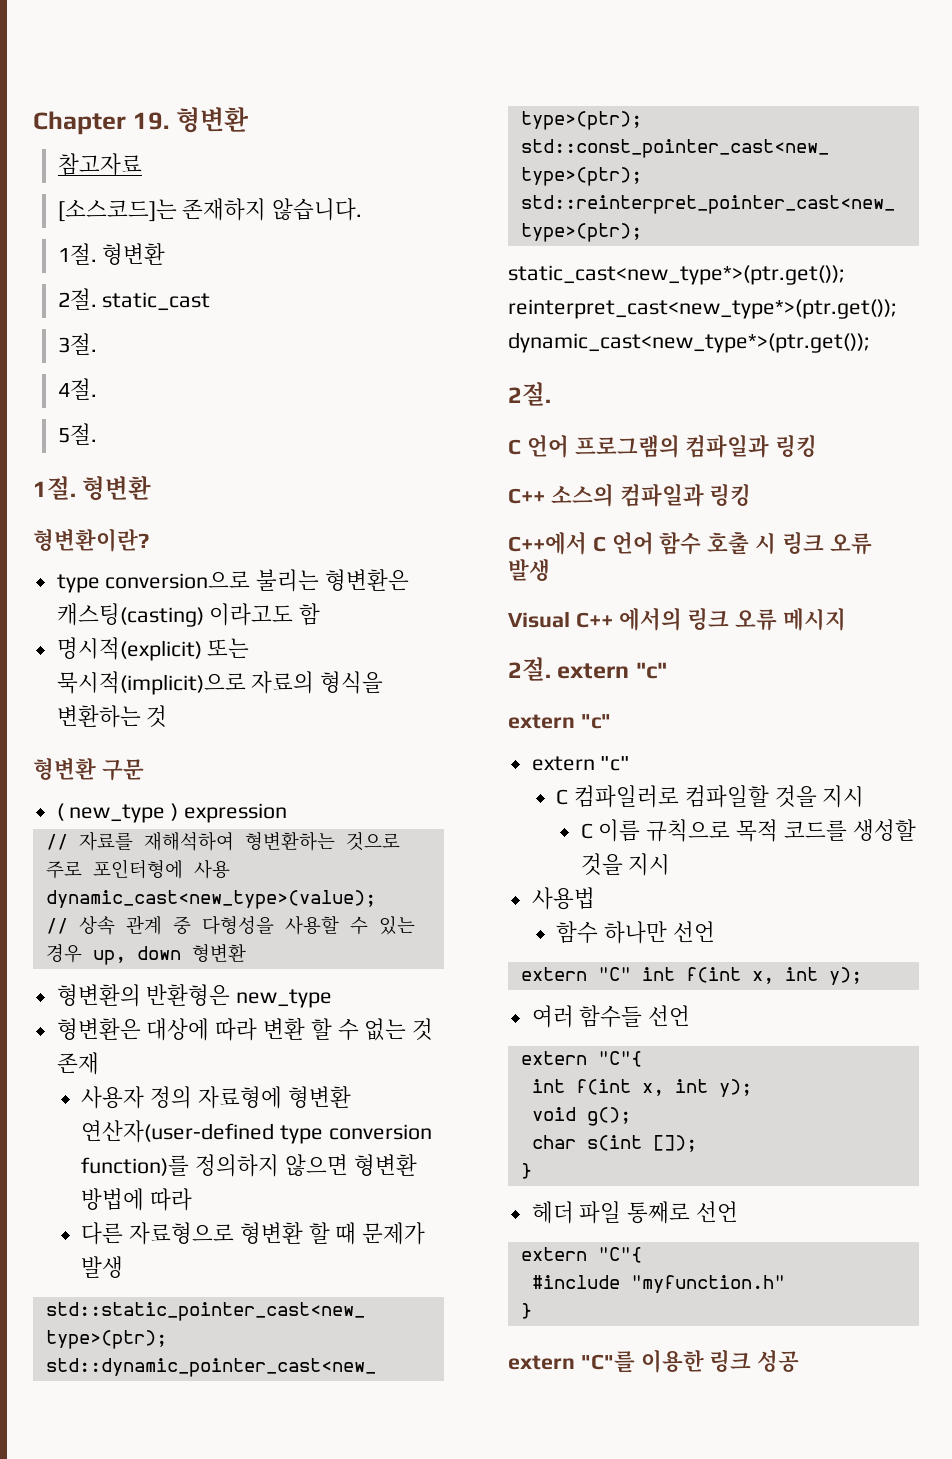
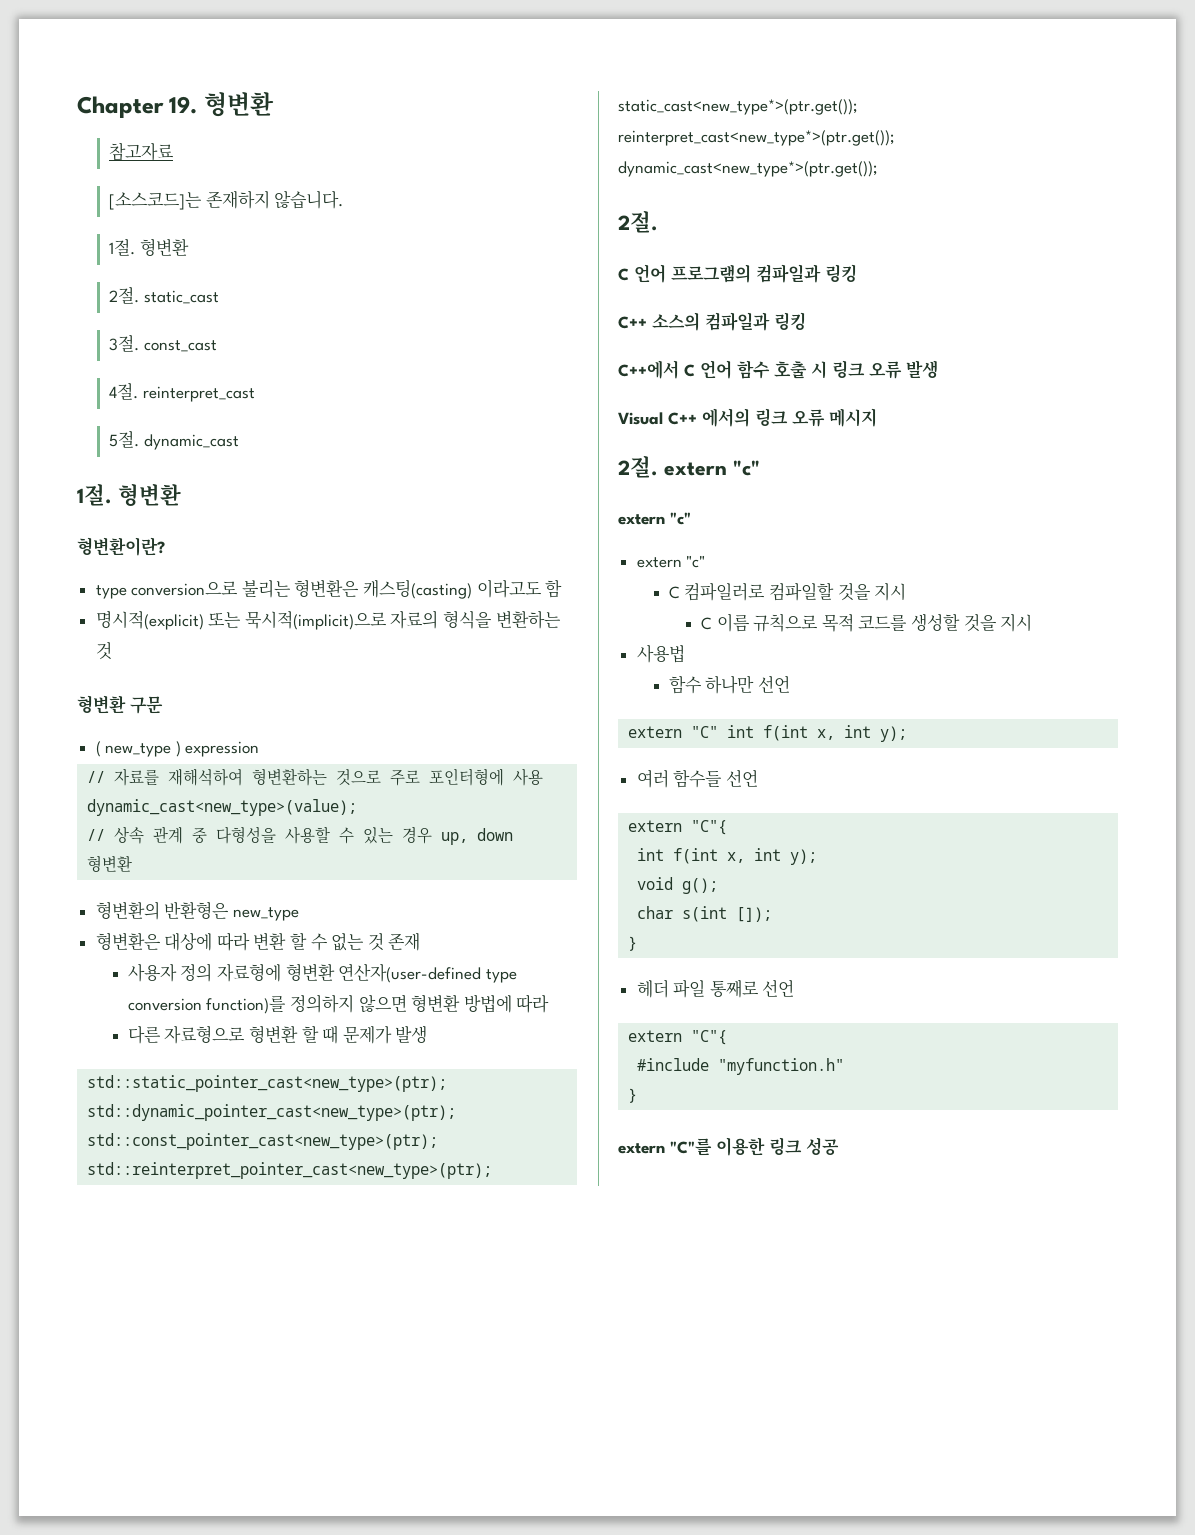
(97, 344) none -> [143,340,217,352] const_cast
(97, 389) none -> [142,386,255,402] reinterpret_cast
(97, 434) none -> [143,434,239,450] dynamic_cast

